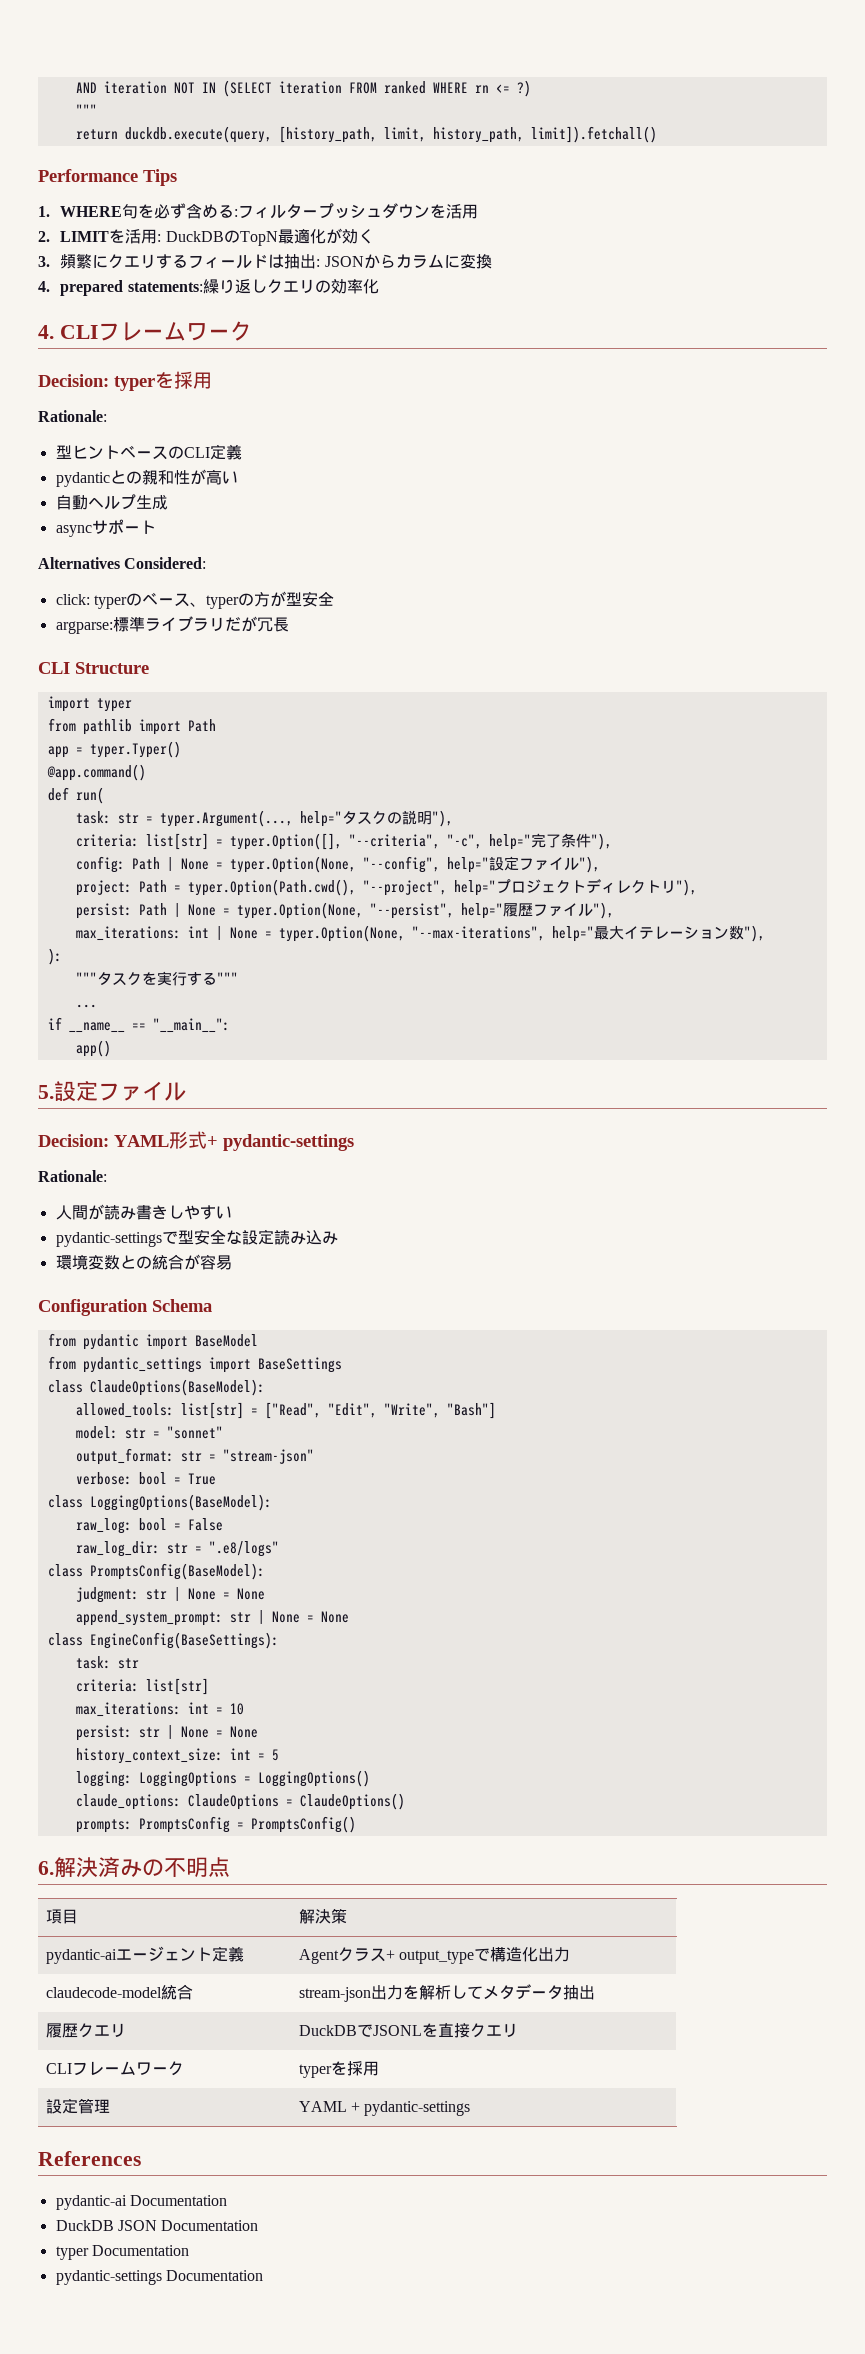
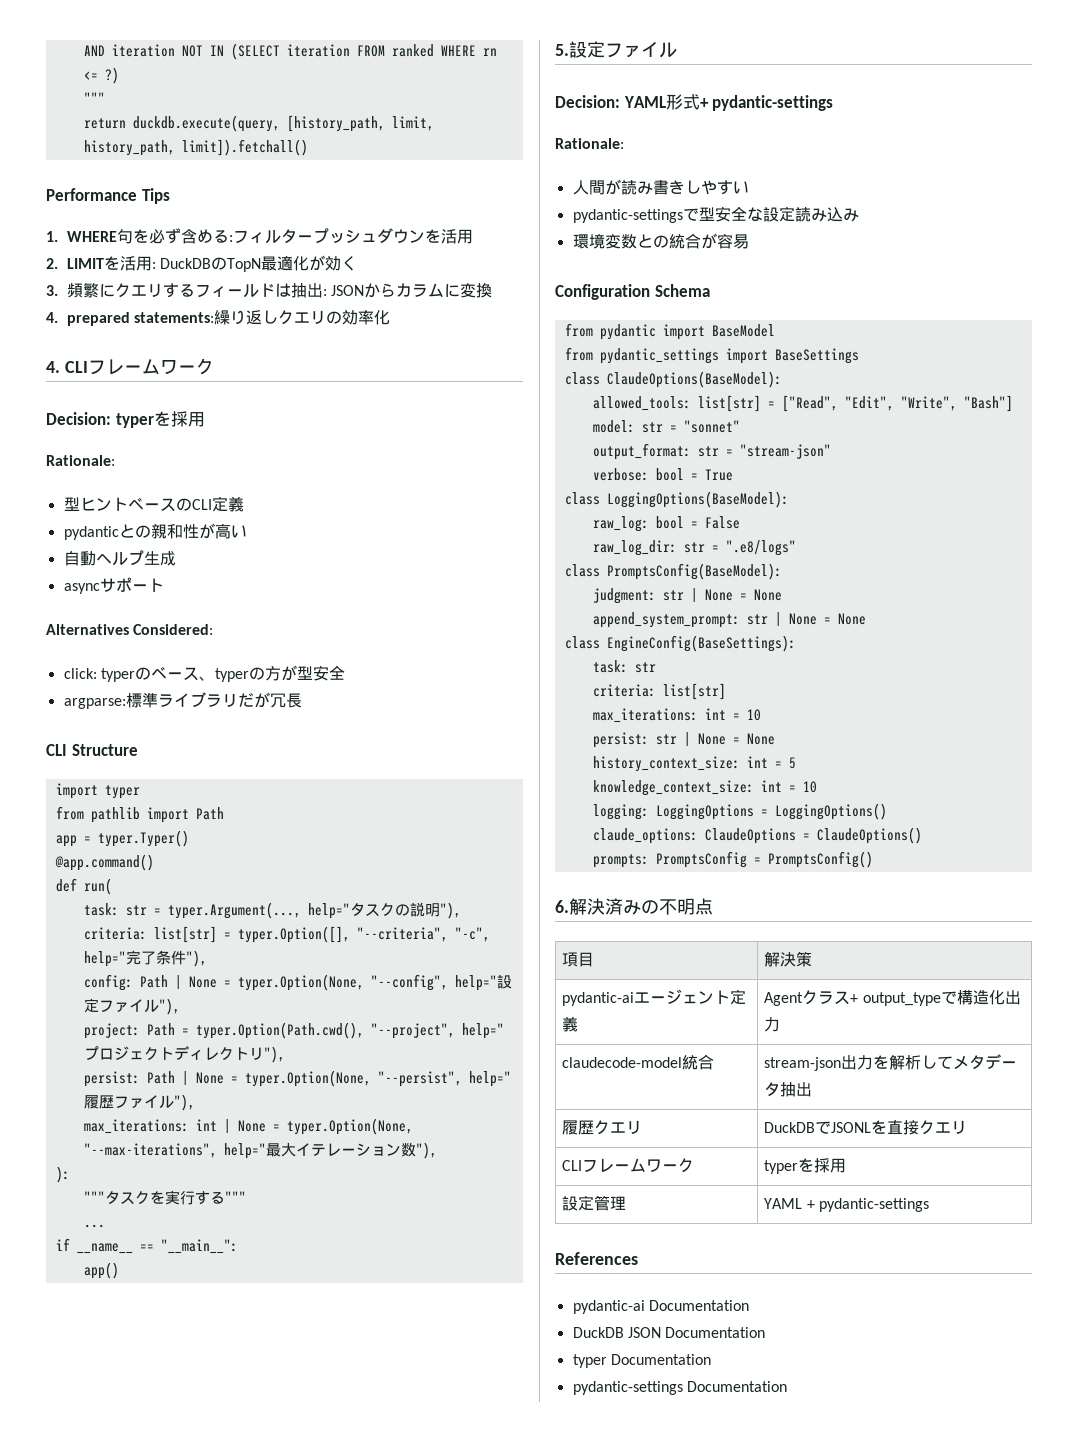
(279, 1755) none -> [592,780,817,796] // knowledge_context_size: int = 10

